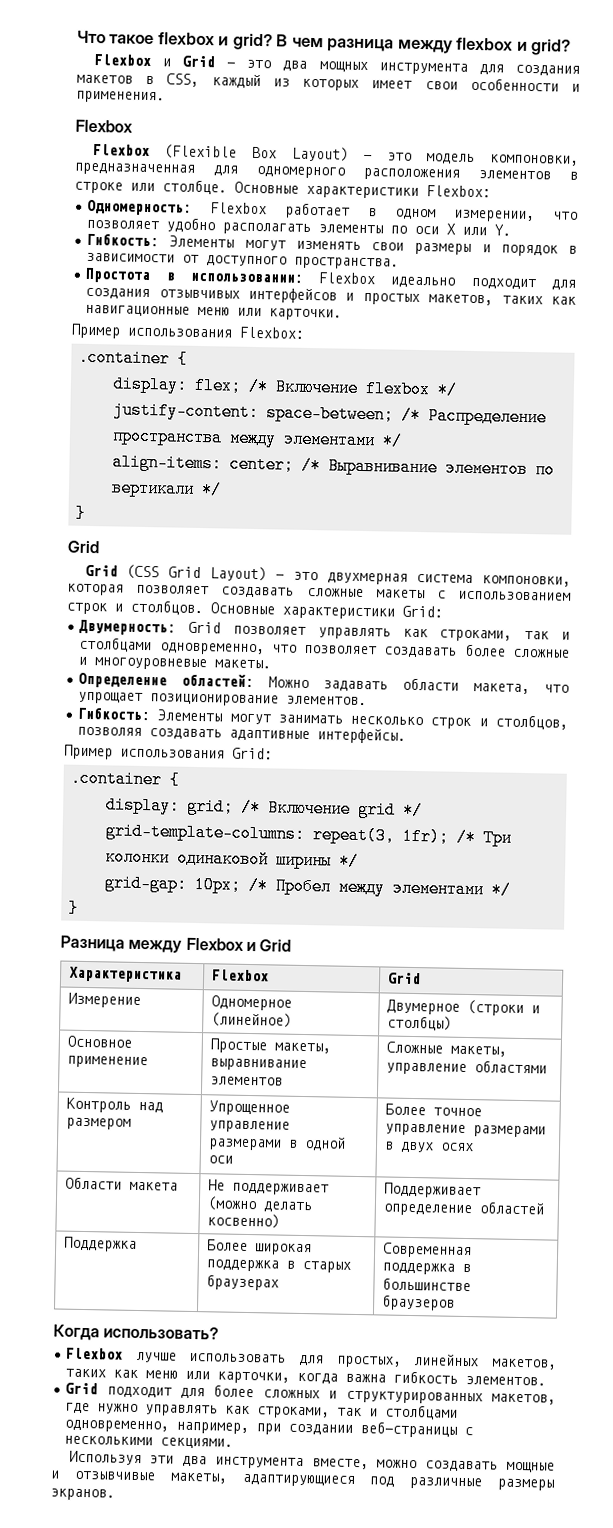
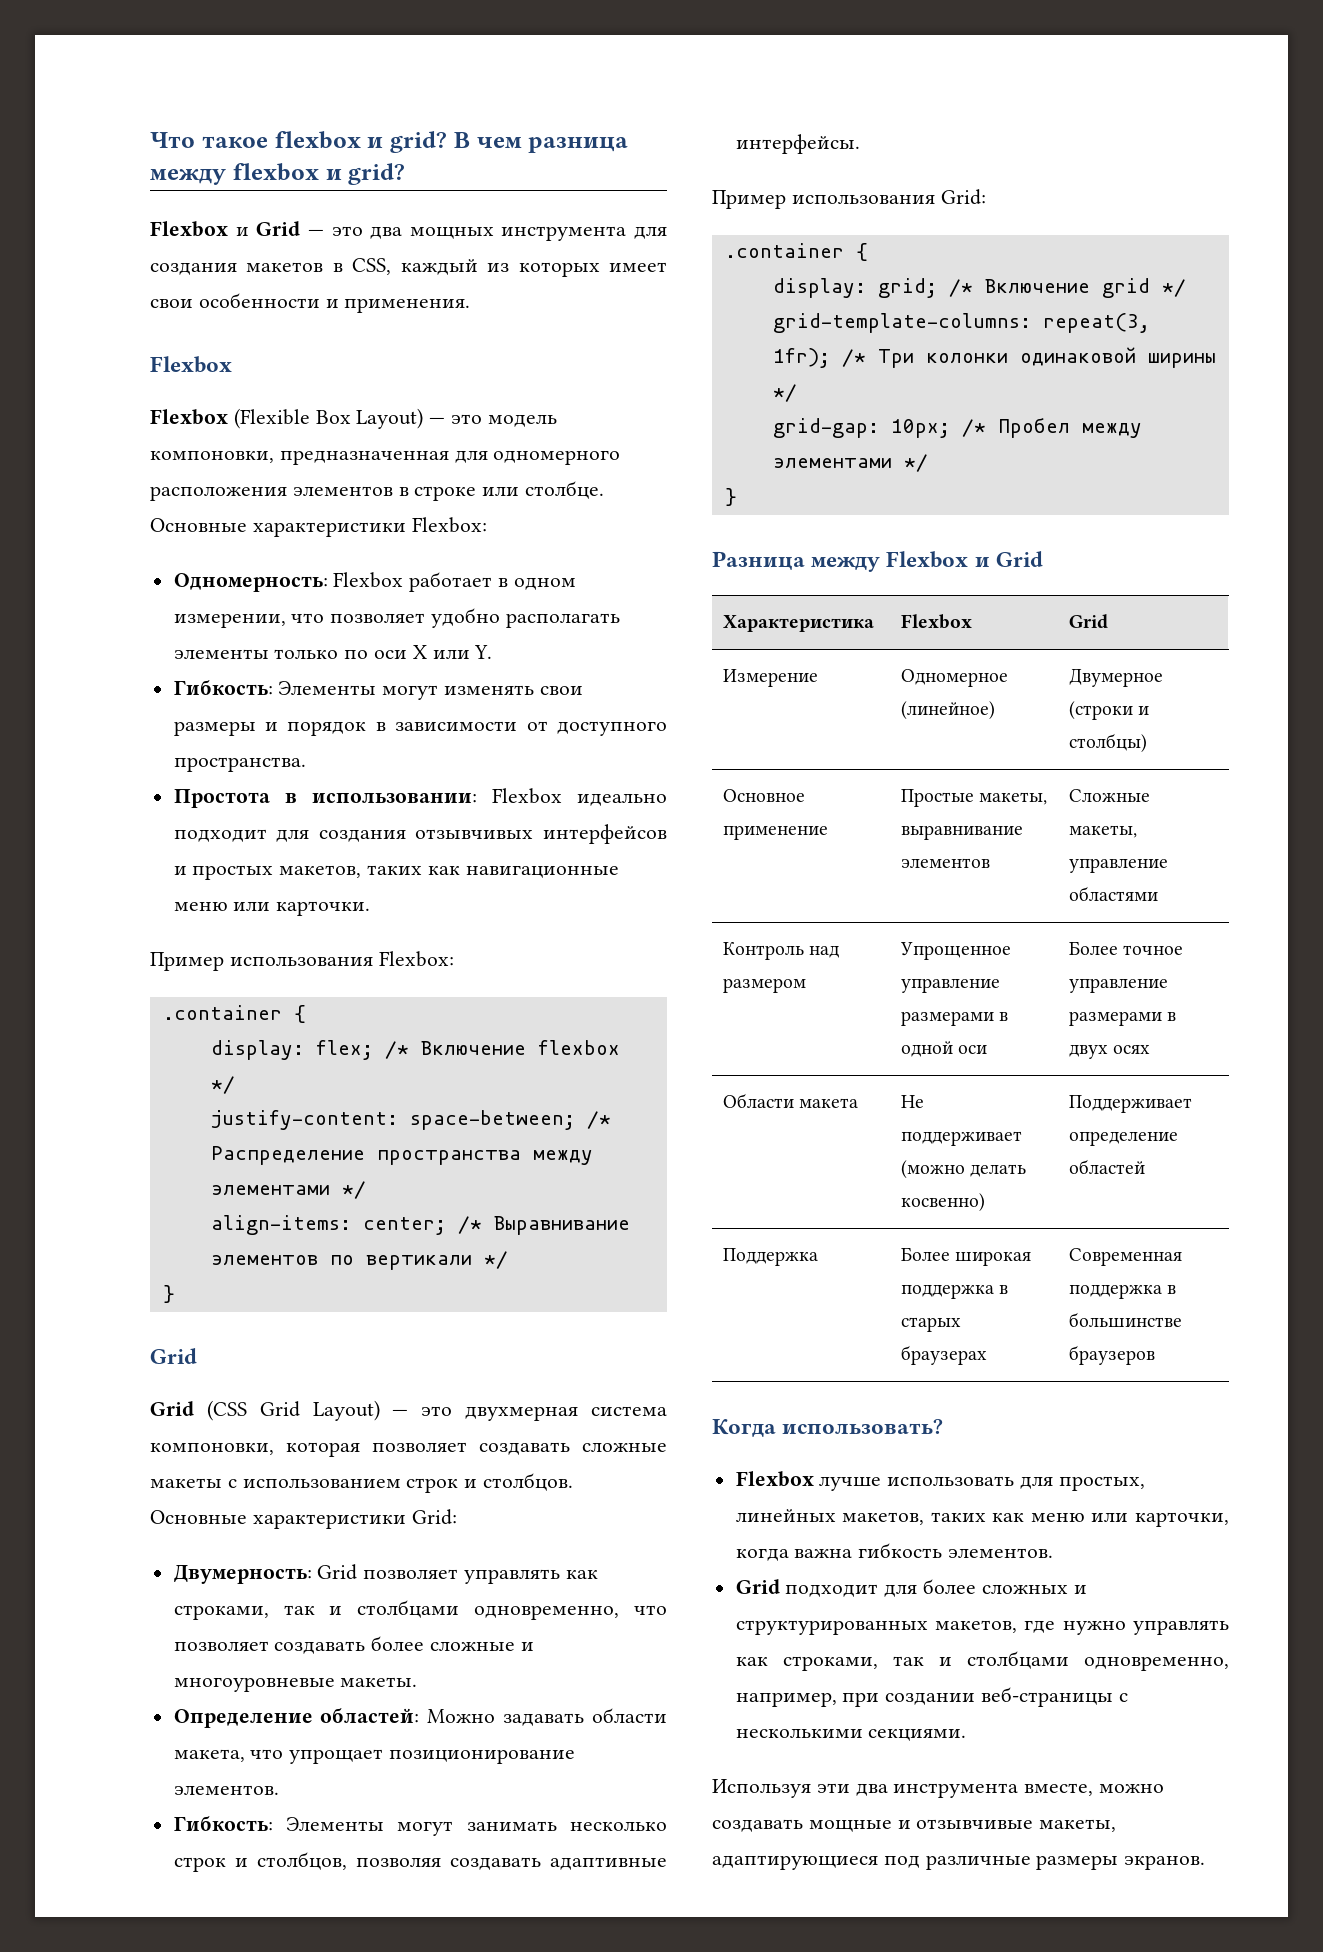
(384, 229) none -> [274,649,339,659] только

